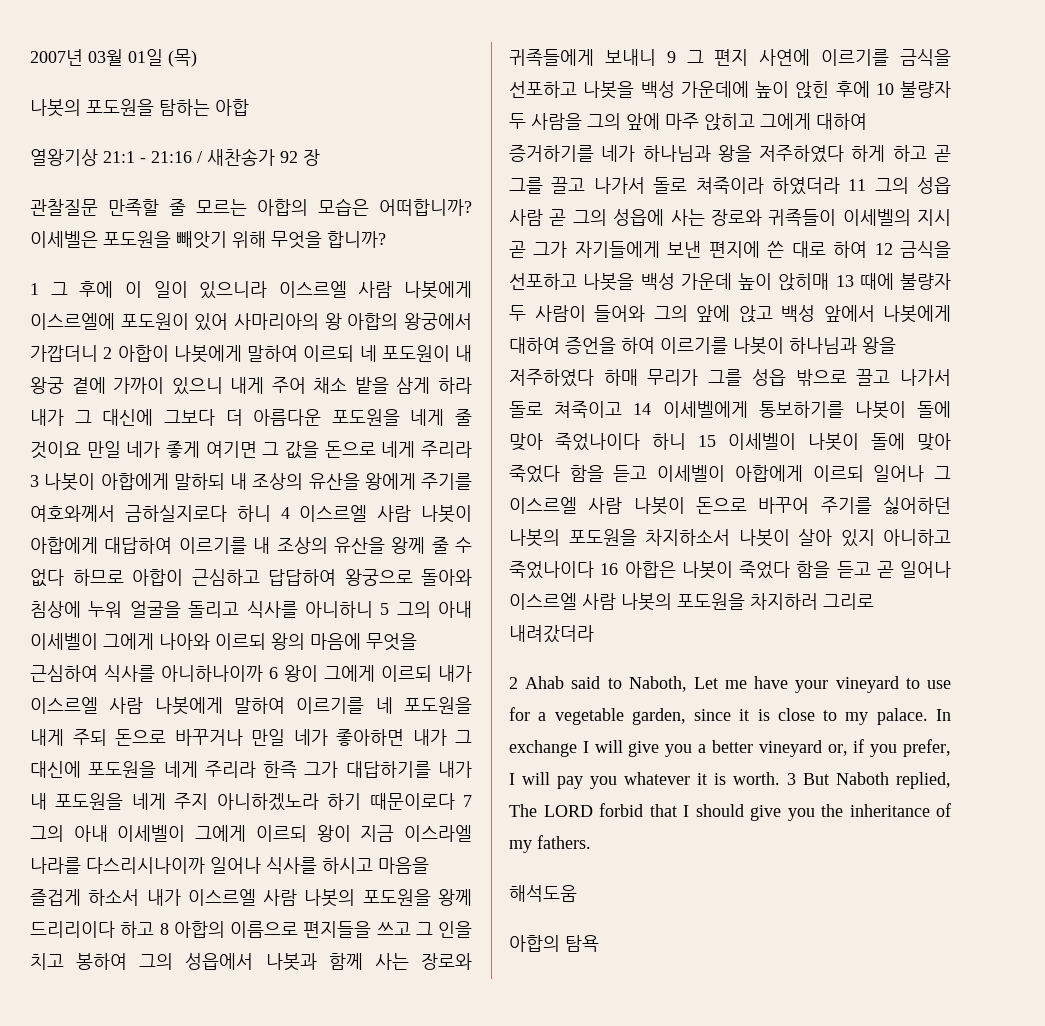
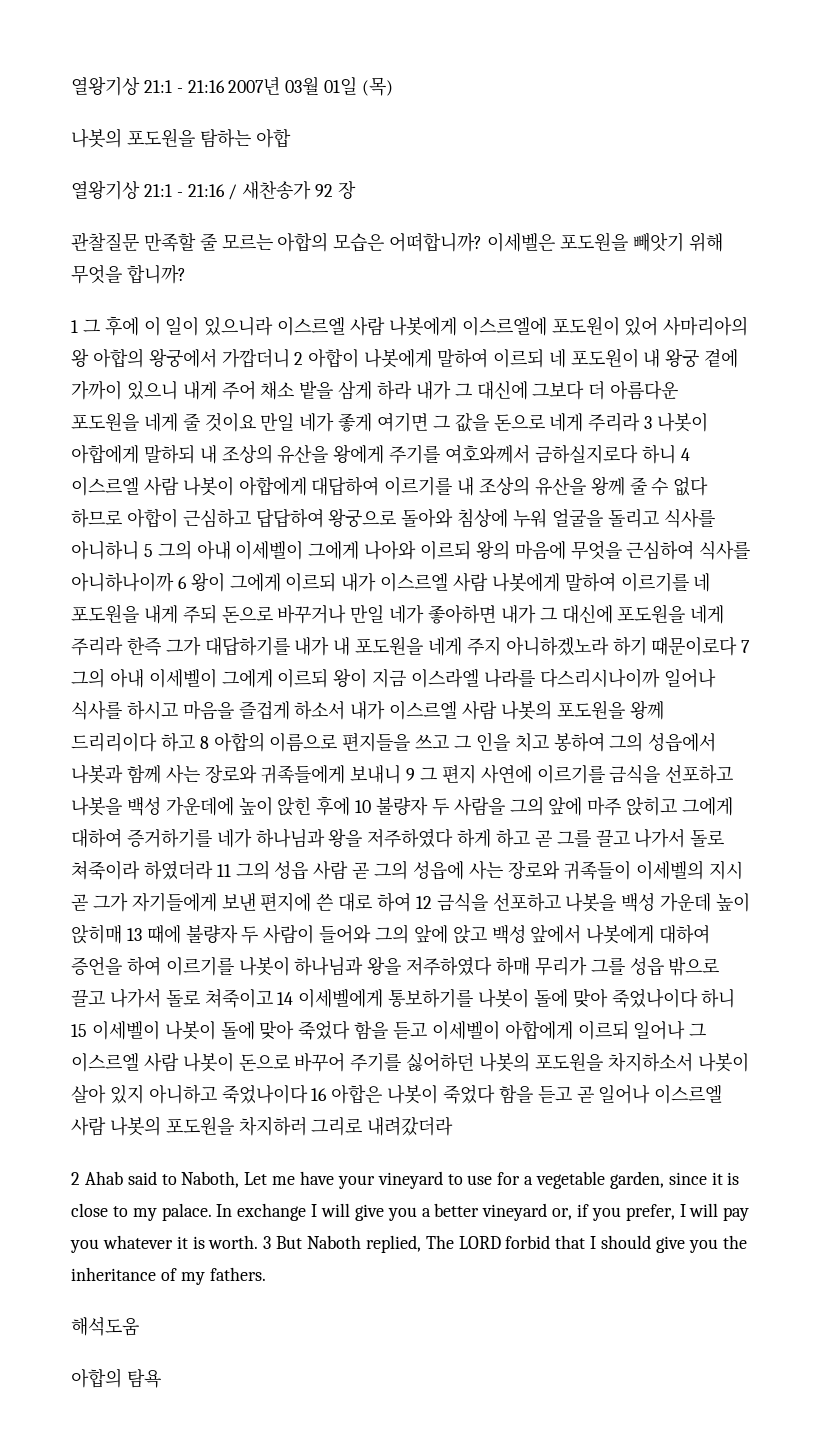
(30, 57) none -> [71,76,225,96] 열왕기상 21:1 - 21:16

